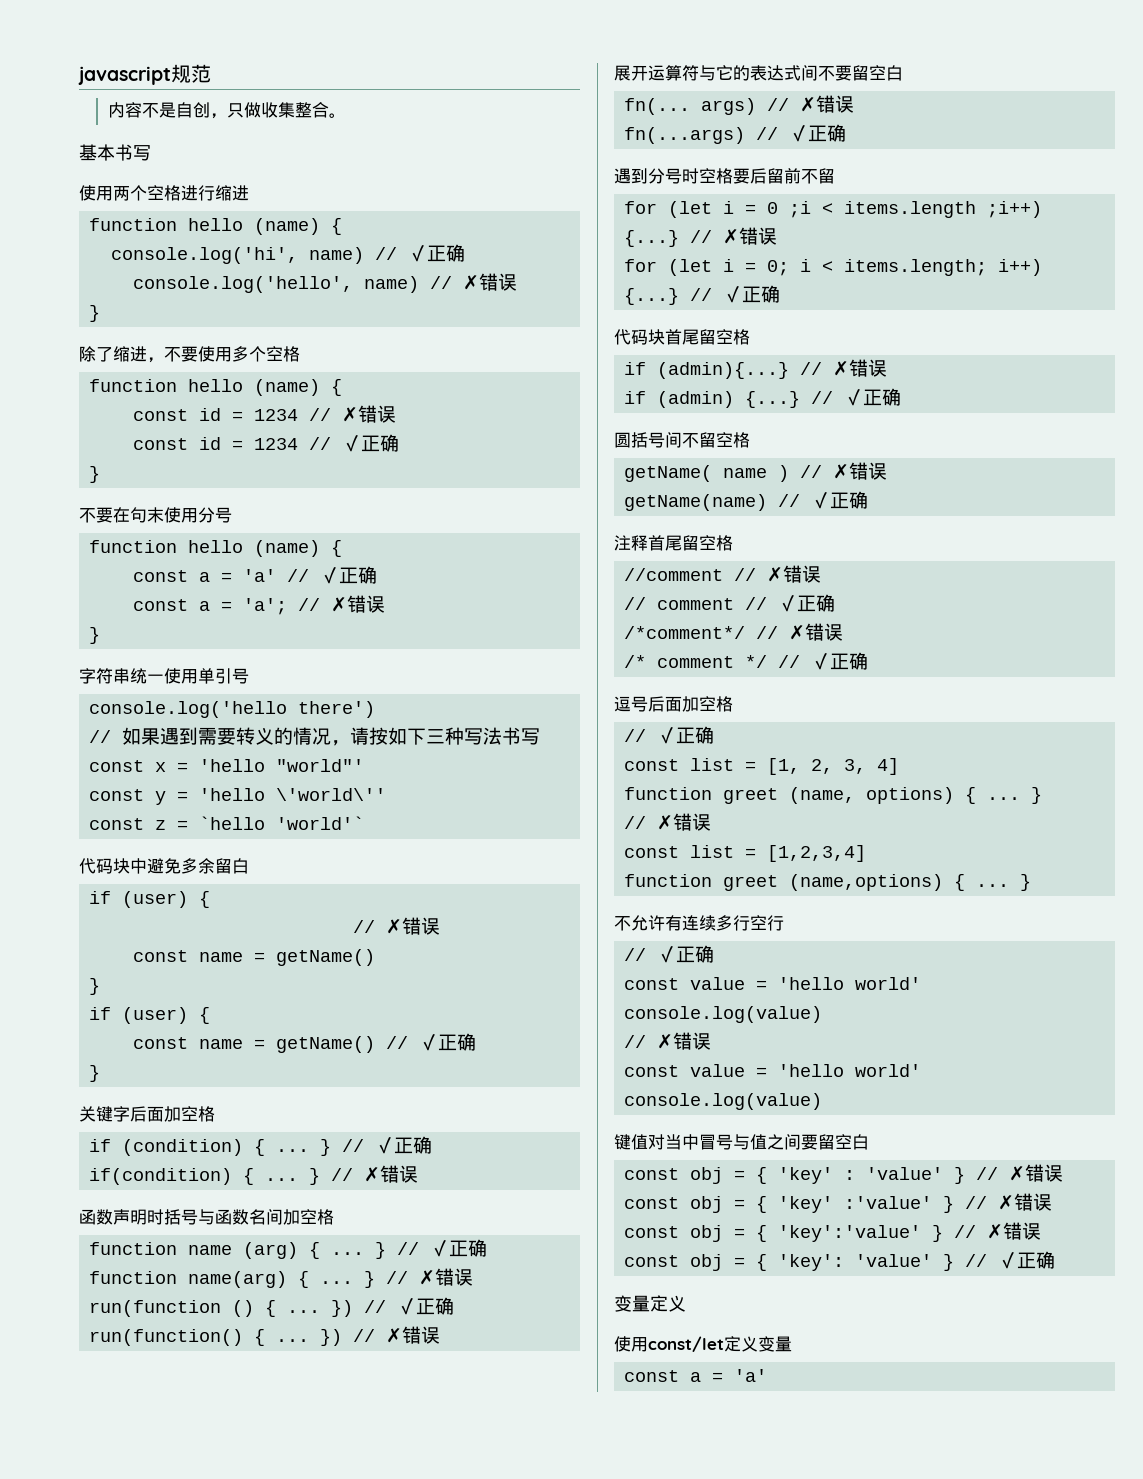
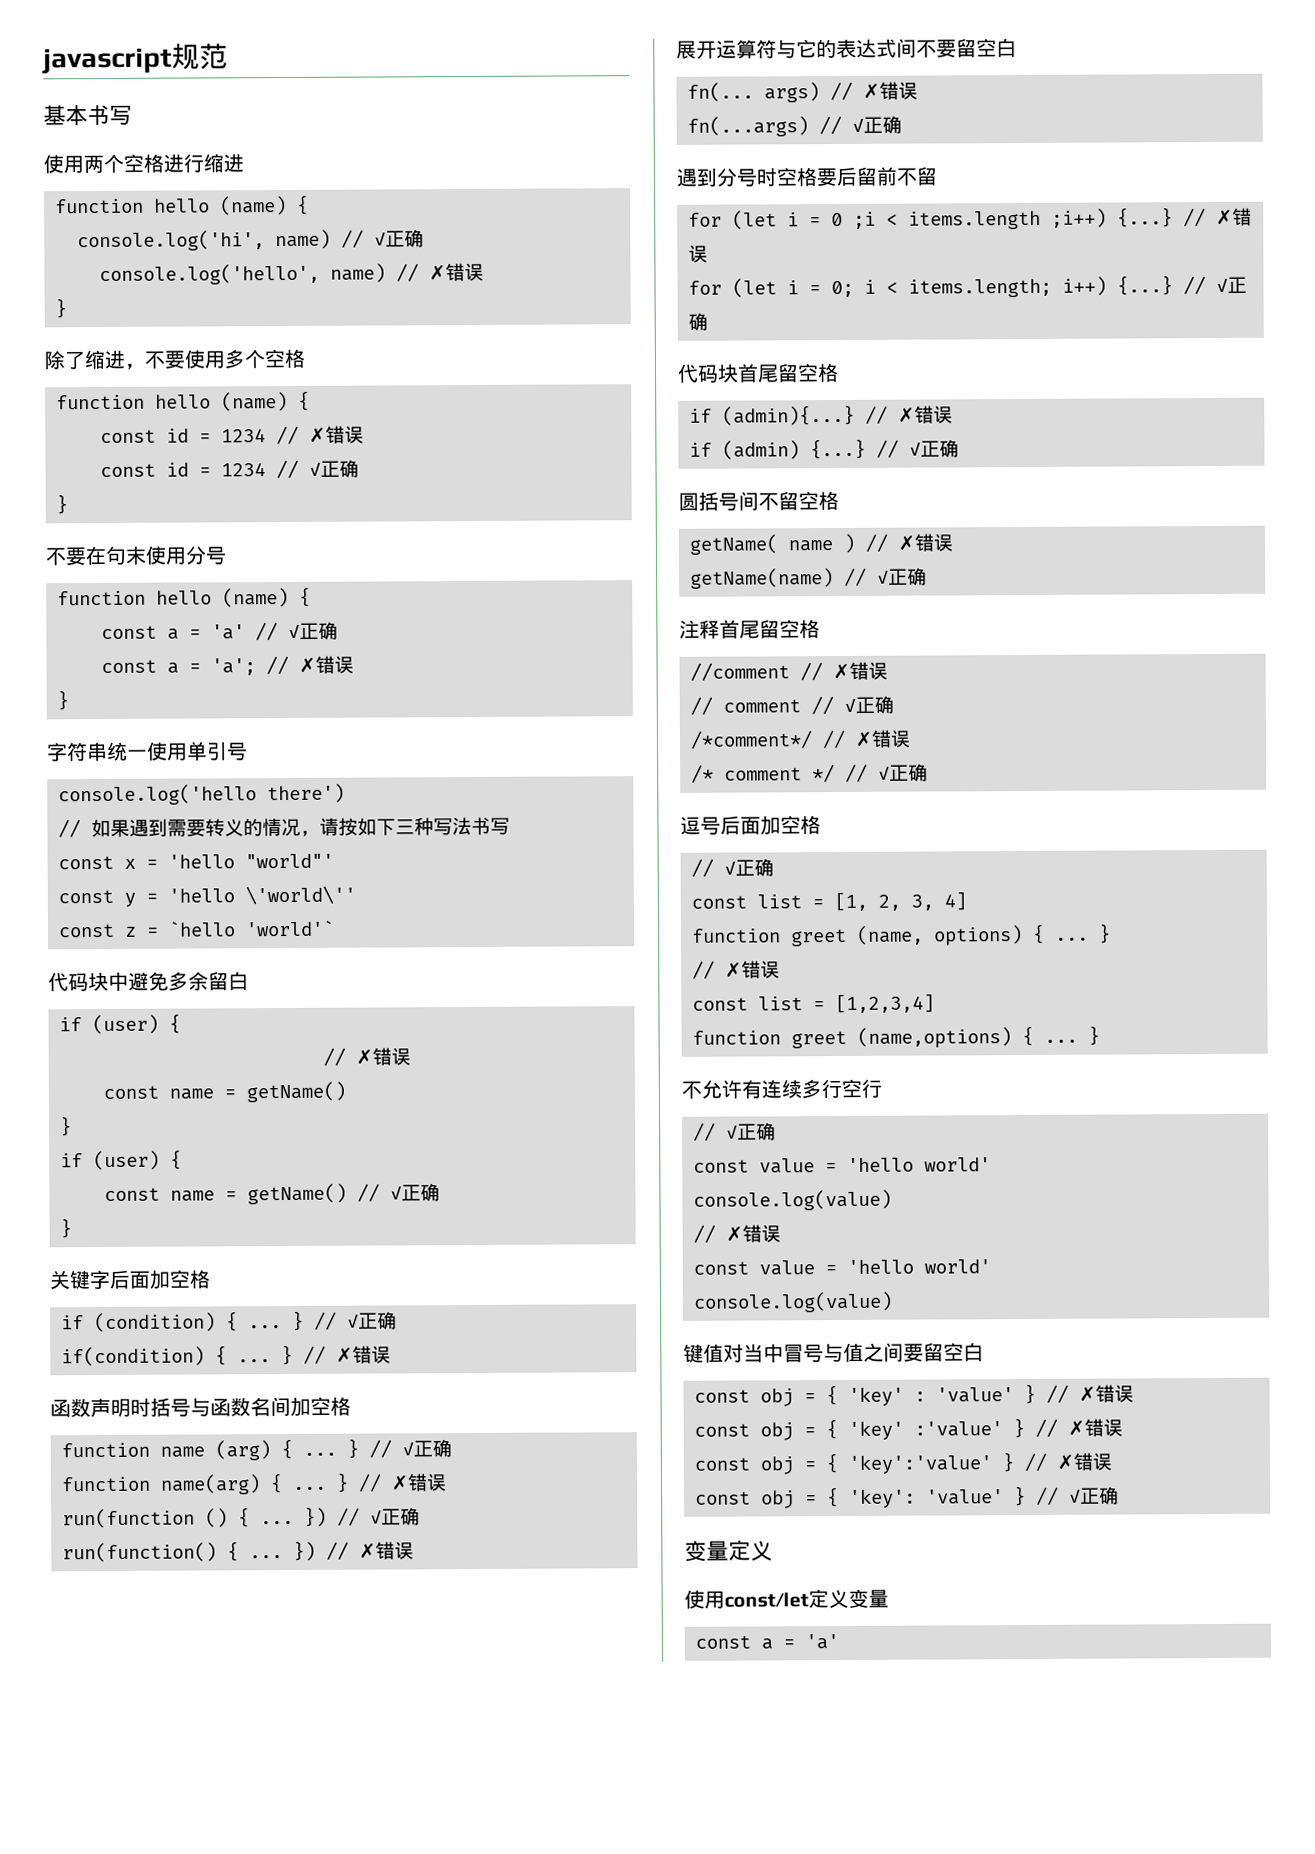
[107,102,346,119] // 内容不是自创，只做收集整合。 -> (228, 56) none

